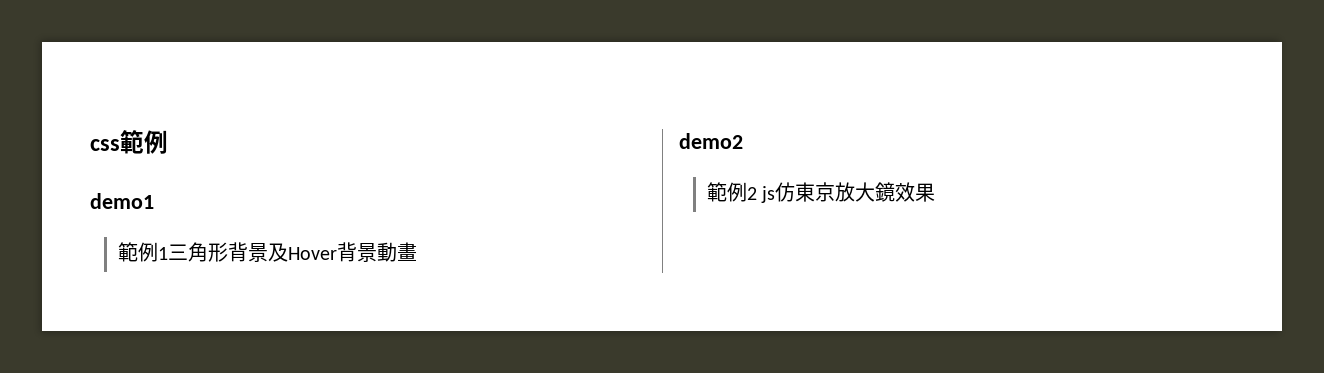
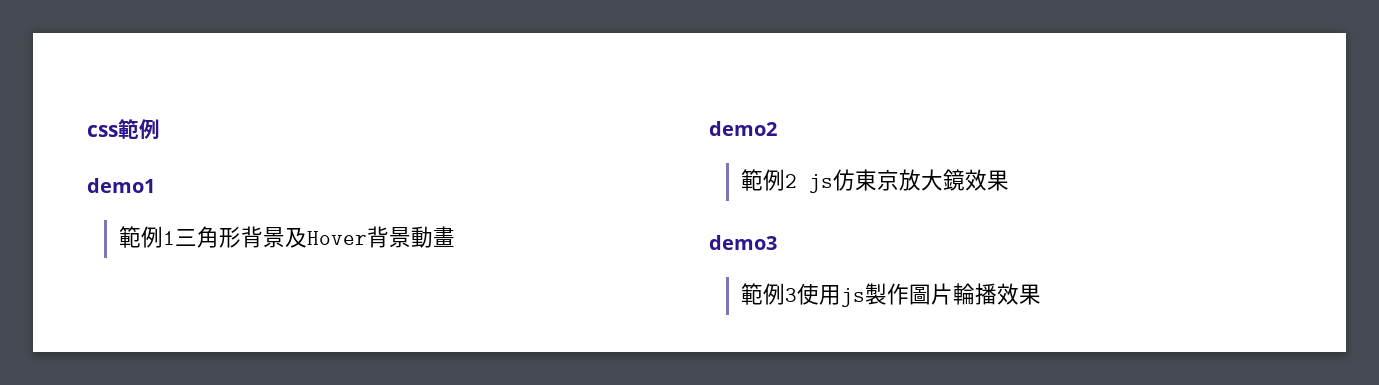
(935, 192) none -> [709,235,777,250] [740,283,1041,307] // demo3 // 範例3使用js製作圖片輪播效果

